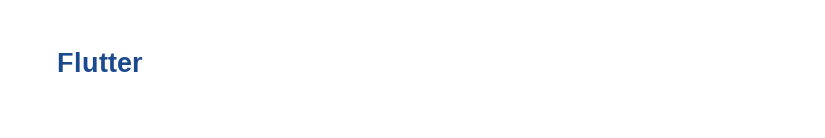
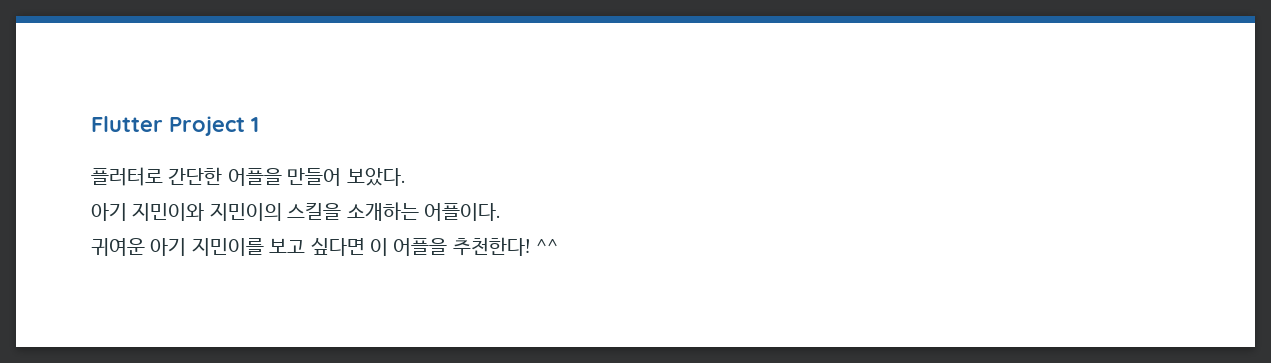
(143, 62) none -> [169,116,259,136] [91,167,405,186] [91,202,500,221] [91,237,559,256] Project 1 // 플러터로 간단한 어플을 만들어 보았다. // 아기 지민이와 지민이의 스킬을 소개하는 어플이다. // 귀여운 아기 지민이를 보고 싶다면 이 어플을 추천한다! ^^

